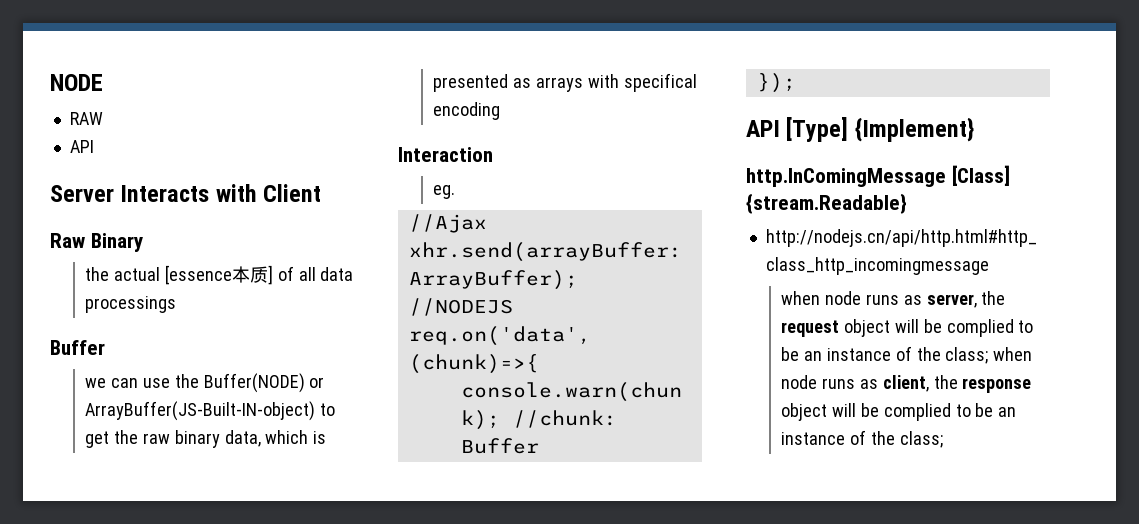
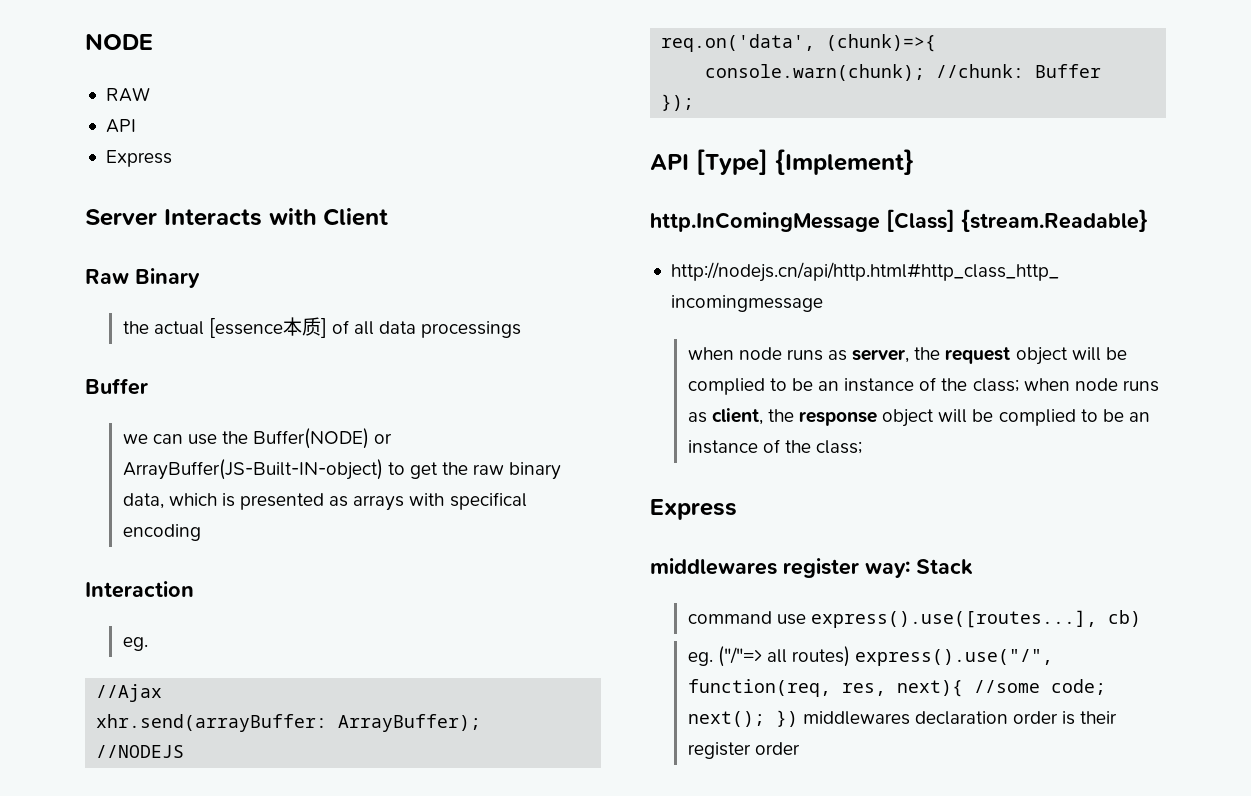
(94, 146) none -> [105,150,172,167] // Express
(943, 439) none -> [650,499,737,520] [650,558,973,578] [687,610,1141,628] [687,646,1054,667] [687,679,1106,697] [687,710,1118,727] [687,742,800,759] // Express // middlewares register way: Stack // command use express().use([routes...], cb) // eg. ("/"=> all routes) express().use("/", function(req, res, next){ //some code; next(); }) middlewares declaration order is their register order

